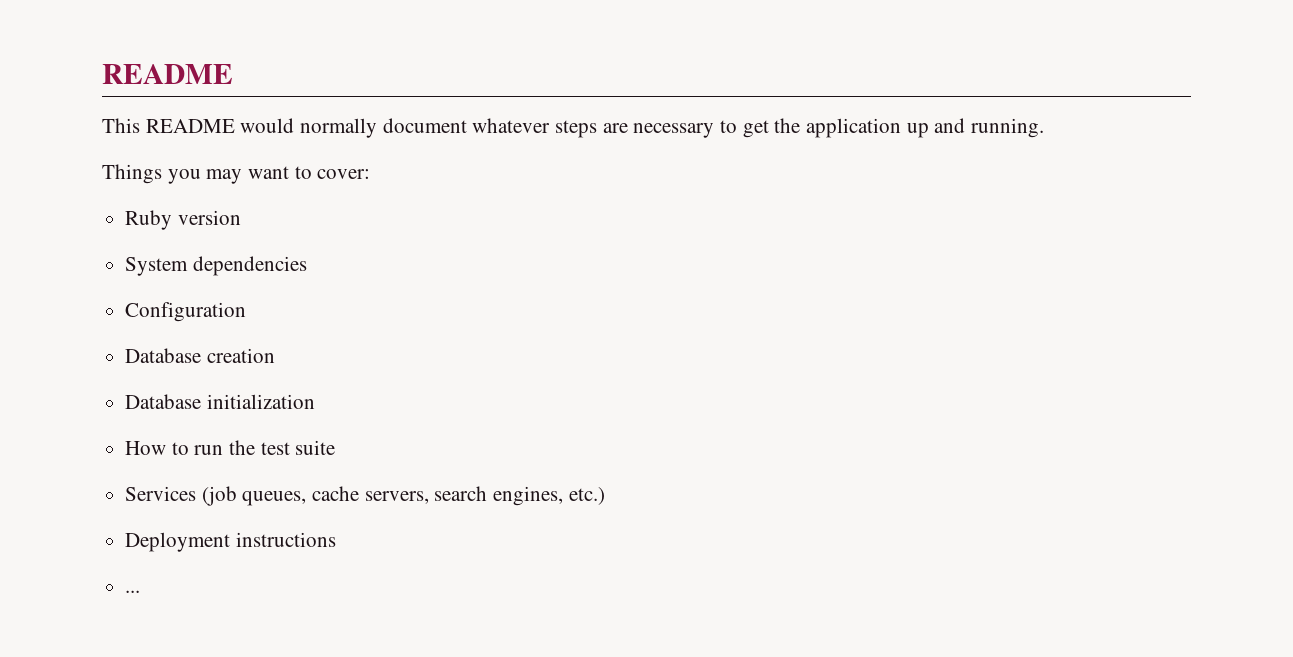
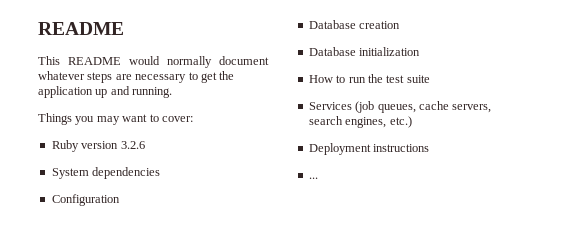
(241, 217) none -> [120,141,145,149] 3.2.6

